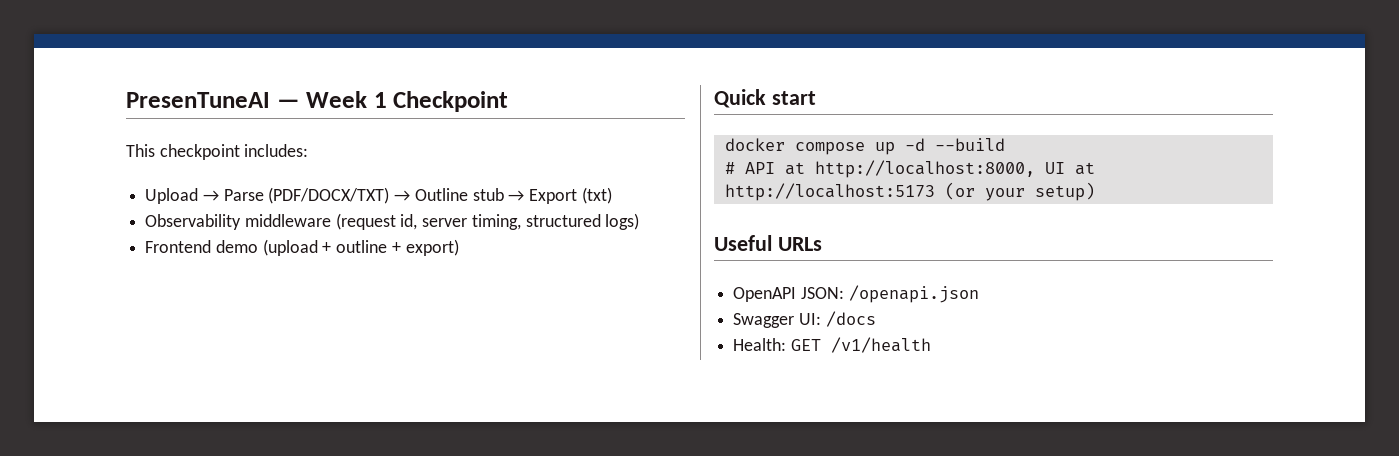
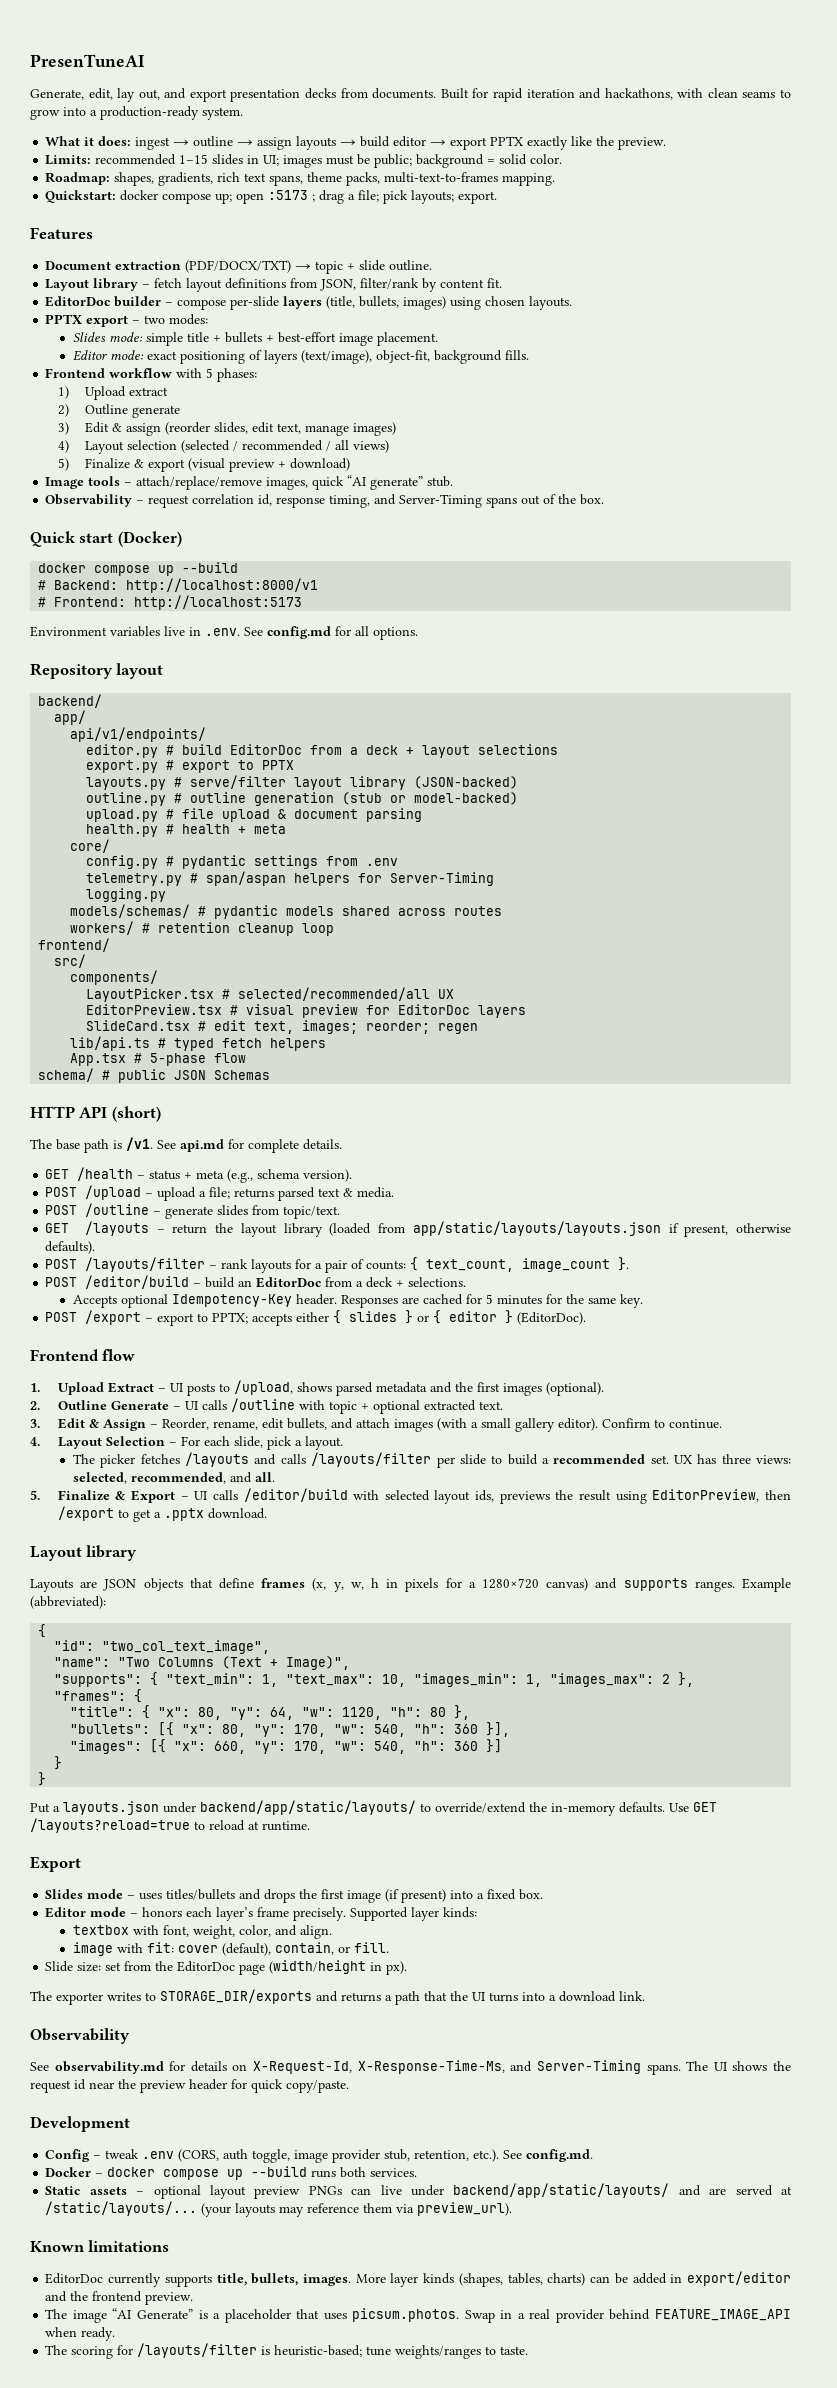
[276,91,509,112] [126,144,309,160] [145,187,612,204] [145,213,640,230] [145,239,459,256] — Week 1 Checkpoint // This checkpoint includes: // Upload → Parse (PDF/DOCX/TXT) → Outline stub → Export (txt) // Observability middleware (request id, server timing, structured logs) // Frontend demo (upload + outline + export) -> [30,88,791,102] [30,106,243,120] [45,136,667,150] [45,154,563,168] [45,172,556,186] [45,190,498,204] [30,227,93,239] [45,260,433,274] [45,278,503,292] [45,296,573,310] [45,314,209,327] [73,332,439,346] [73,350,530,364] [45,368,258,382] [57,386,169,400] [57,404,181,418] [57,422,397,436] [57,440,390,454] [57,458,351,472] [45,475,454,490] [45,494,605,508] // Generate, edit, lay out, and export presentation decks from documents. Built for rapid iteration and hackathons, with clean seams to grow into a production‑ready system. // What it does: ingest → outline → assign layouts → build editor → export PPTX exactly like the preview. // Limits: recommended 1–15 slides in UI; images must be public; background = solid color. // Roadmap: shapes, gradients, rich text spans, theme packs, multi-text-to-frames mapping. // Quickstart: docker compose up; open :5173 ; drag a file; pick layouts; export. // Features // Document extraction (PDF/DOCX/TXT) → topic + slide outline. // Layout library – fetch layout definitions from JSON, filter/rank by content fit. // EditorDoc builder – compose per‑slide layers (title, bullets, images) using chosen layouts. // PPTX export – two modes: // Slides mode: simple title + bullets + best‑effort image placement. // Editor mode: exact positioning of layers (text/image), object‑fit, background fills. // Frontend workflow with 5 phases: // 1) Upload extract // 2) Outline generate // 3) Edit & assign (reorder slides, edit text, manage images) // 4) Layout selection (selected / recommended / all views) // 5) Finalize & export (visual preview + download) // Image tools – attach/replace/remove images, quick “AI generate” stub. // Observability – request correlation id, response timing, and Server‑Timing spans out of the box.
[724,138,925,155] // docker compose up -d -> [117,531,182,547] [38,563,175,576] (Docker) // docker compose up
[744,160,1095,178] [724,182,1095,201] [714,235,822,251] [733,285,979,303] [733,311,876,328] [733,337,931,353] API at http://localhost:8000, UI at http://localhost:5173 (or your setup) // Useful URLs // OpenAPI JSON: /openapi.json // Swagger UI: /docs // Health: GET /v1/health -> [54,578,319,593] [38,595,303,610] [30,626,418,640] [30,663,164,679] [38,694,103,708] [54,710,87,725] [70,727,207,742] [86,744,559,758] [86,760,295,773] [86,775,519,790] [86,792,519,806] [86,808,423,822] [86,824,287,837] [70,839,111,853] [86,855,399,869] [86,871,495,886] [86,888,167,902] [70,904,503,919] [70,921,335,936] [38,938,111,952] [54,954,87,968] [70,970,159,985] [86,987,455,1002] [86,1004,527,1018] [86,1020,479,1034] [70,1036,327,1051] [70,1053,247,1066] [38,1068,271,1083] [30,1106,161,1122] [30,1137,342,1153] [45,1167,353,1183] [45,1185,395,1201] [45,1203,341,1219] [45,1221,792,1237] [45,1241,96,1254] [45,1257,630,1273] [45,1275,467,1289] [73,1294,644,1308] [45,1310,587,1326] [30,1349,136,1361] [30,1380,604,1396] [30,1398,503,1414] [30,1418,722,1432] [30,1436,343,1450] [73,1452,791,1468] [73,1472,276,1484] [30,1488,791,1504] [57,1506,267,1522] [30,1545,138,1561] [30,1578,792,1592] [30,1596,106,1609] [38,1624,47,1638] [54,1640,271,1654] [54,1656,351,1670] [54,1672,695,1687] [54,1689,143,1703] [70,1705,471,1720] [70,1722,511,1737] [70,1739,503,1754] [54,1756,63,1770] [38,1772,47,1786] [30,1800,717,1816] [30,1818,310,1833] [30,1856,81,1872] [45,1889,544,1903] [45,1907,478,1921] [73,1925,333,1939] [73,1942,390,1956] [45,1960,408,1975] [30,1989,645,2005] [30,2028,130,2044] [30,2060,792,2075] [30,2079,349,2093] [30,2116,130,2132] [45,2149,594,2163] [45,2166,418,2180] [45,2183,792,2199] [45,2201,513,2217] [30,2240,170,2252] [45,2271,792,2287] [45,2291,194,2305] [45,2308,792,2323] [45,2327,116,2341] [45,2343,529,2359] Backend: http://localhost:8000/v1 // # Frontend: http://localhost:5173 // Environment variables live in .env. See config.md for all options. // Repository layout // backend/ // app/ // api/v1/endpoints/ // editor.py # build EditorDoc from a deck + layout selections // export.py # export to PPTX // layouts.py # serve/filter layout library (JSON-backed) // outline.py # outline generation (stub or model-backed) // upload.py # file upload & document parsing // health.py # health + meta // core/ // config.py # pydantic settings from .env // telemetry.py # span/aspan helpers for Server-Timing // logging.py // models/schemas/ # pydantic models shared across routes // workers/ # retention cleanup loop // frontend/ // src/ // components/ // LayoutPicker.tsx # selected/recommended/all UX // EditorPreview.tsx # visual preview for EditorDoc layers // SlideCard.tsx # edit text, images; reorder; regen // lib/api.ts # typed fetch helpers // App.tsx # 5-phase flow // schema/ # public JSON Schemas // HTTP API (short) // The base path is /v1. See api.md for complete details. // GET /health – status + meta (e.g., schema version). // POST /upload – upload a file; returns parsed text & media. // POST /outline – generate slides from topic/text. // GET /layouts – return the layout library (loaded from app/static/layouts/layouts.json if present, otherwise defaults). // POST /layouts/filter – rank layouts for a pair of counts: { text_count, image_count }. // POST /editor/build – build an EditorDoc from a deck + selections. // Accepts optional Idempotency-Key header. Responses are cached for 5 minutes for the same key. // POST /export – export to PPTX; accepts either { slides } or { editor } (EditorDoc). // Frontend flow // 1. Upload Extract – UI posts to /upload, shows parsed metadata and the first images (optional). // 2. Outline Generate – UI calls /outline with topic + optional extracted text. // 3. Edit & Assign – Reorder, rename, edit bullets, and attach images (with a small gallery editor). Confirm to continue. // 4. Layout Selection – For each slide, pick a layout. // The picker fetches /layouts and calls /layouts/filter per slide to build a recommended set. UX has three views: selected, recommended, and all. // 5. Finalize & Export – UI calls /editor/build with selected layout ids, previews the result using EditorPreview, then /export to get a .pptx download. // Layout library // Layouts are JSON objects that define frames (x, y, w, h in pixels for a 1280×720 canvas) and supports ranges. Example (abbreviated): // { // "id": "two_col_text_image", // "name": "Two Columns (Text + Image)", // "supports": { "text_min": 1, "text_max": 10, "images_min": 1, "images_max": 2 }, // "frames": { // "title": { "x": 80, "y": 64, "w": 1120, "h": 80 }, // "bullets": [{ "x": 80, "y": 170, "w": 540, "h": 360 }], // "images": [{ "x": 660, "y": 170, "w": 540, "h": 360 }] // } // } // Put a layouts.json under backend/app/static/layouts/ to override/extend the in‑memory defaults. Use GET /layouts?reload=true to reload at runtime. // Export // Slides mode – uses titles/bullets and drops the first image (if present) into a fixed box. // Editor mode – honors each layer’s frame precisely. Supported layer kinds: // textbox with font, weight, color, and align. // image with fit: cover (default), contain, or fill. // Slide size: set from the EditorDoc page (width/height in px). // The exporter writes to STORAGE_DIR/exports and returns a path that the UI turns into a download link. // Observability // See observability.md for details on X-Request-Id, X-Response-Time-Ms, and Server-Timing spans. The UI shows the request id near the preview header for quick copy/paste. // Development // Config – tweak .env (CORS, auth toggle, image provider stub, retention, etc.). See config.md. // Docker – docker compose up --build runs both services. // Static assets – optional layout preview PNGs can live under backend/app/static/layouts/ and are served at /static/layouts/... (your layouts may reference them via preview_url). // Known limitations // EditorDoc currently supports title, bullets, images. More layer kinds (shapes, tables, charts) can be added in export/editor and the frontend preview. // The image “AI Generate” is a placeholder that uses picsum.photos. Swap in a real provider behind FEATURE_IMAGE_API when ready. // The scoring for /layouts/filter is heuristic‑based; tune weights/ranges to taste.

